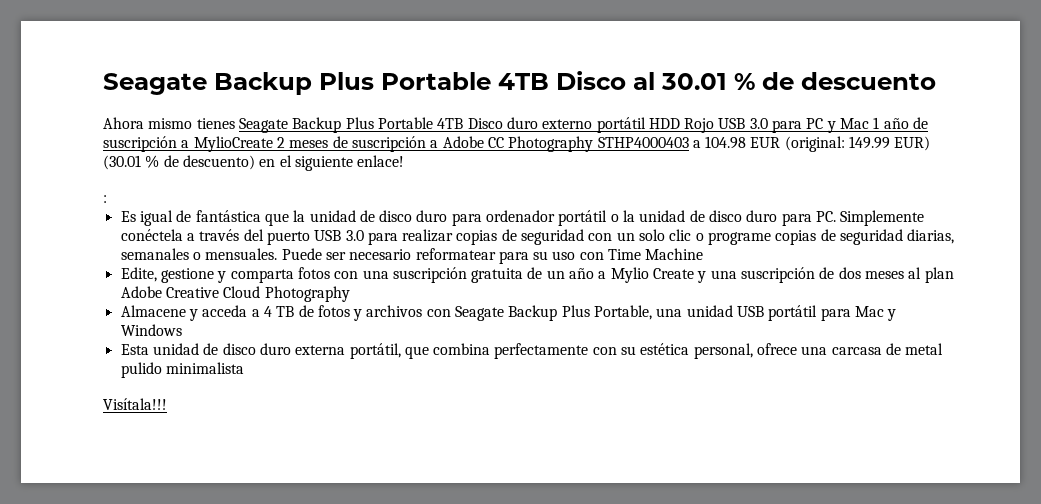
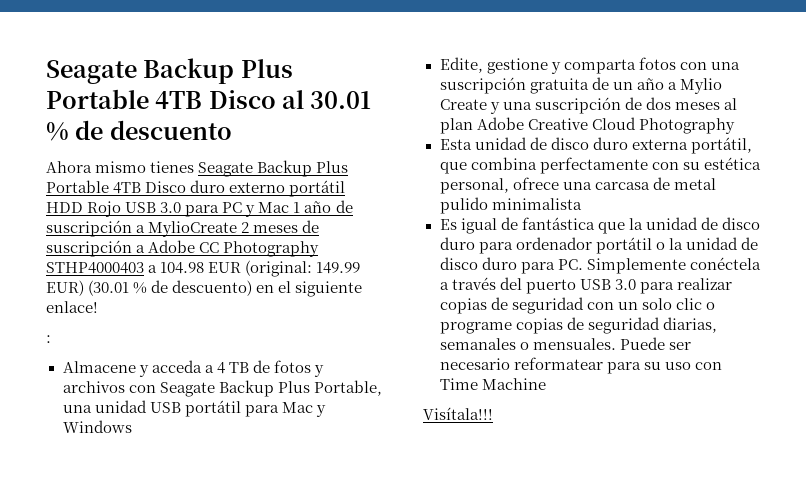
(107, 199) none -> [62,360,324,377] [62,380,382,397] [62,400,326,417] [62,420,132,433] [439,57,740,74] [439,77,722,94] [439,97,737,114] [439,117,735,134] [439,137,752,154] [439,157,761,174] [439,177,716,194] [439,197,582,214] // Almacene y acceda a 4 TB de fotos y archivos con Seagate Backup Plus Portable, una unidad USB portátil para Mac y Windows // Edite, gestione y comparta fotos con una suscripción gratuita de un año a Mylio Create y una suscripción de dos meses al plan Adobe Creative Cloud Photography // Esta unidad de disco duro externa portátil, que combina perfectamente con su estética personal, ofrece una carcasa de metal pulido minimalista
[120,267,954,283] [120,286,350,302] [120,305,897,321] [120,324,182,336] [120,343,944,359] [120,362,244,378] // Edite, gestione y comparta fotos con una suscripción gratuita de un año a Mylio Create y una suscripción de dos meses al plan Adobe Creative Cloud Photography // Almacene y acceda a 4 TB de fotos y archivos con Seagate Backup Plus Portable, una unidad USB portátil para Mac y Windows // Esta unidad de disco duro externa portátil, que combina perfectamente con su estética personal, ofrece una carcasa de metal pulido minimalista -> (546, 384) none

